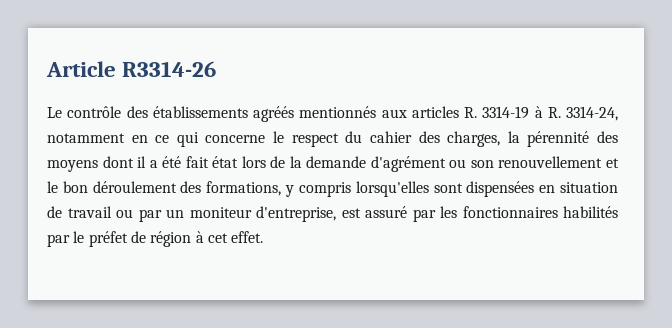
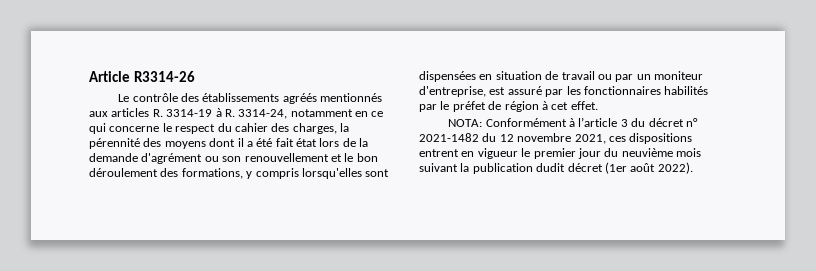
(264, 237) none -> [448,117,698,127] [419,133,693,144] [419,148,701,159] [419,162,693,174] // NOTA: Conformément à l’article 3 du décret n° 2021-1482 du 12 novembre 2021, ces dispositions entrent en vigueur le premier jour du neuvième mois suivant la publication dudit décret (1er août 2022).

